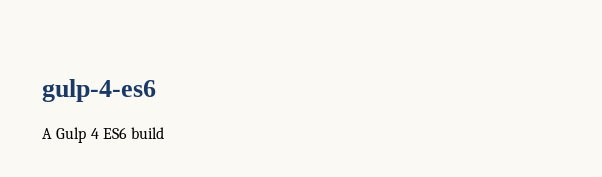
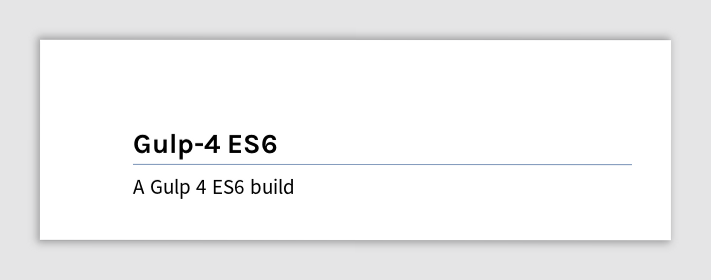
[42,79,156,102] gulp-4-es6 -> [132,133,280,160] Gulp-4 ES6

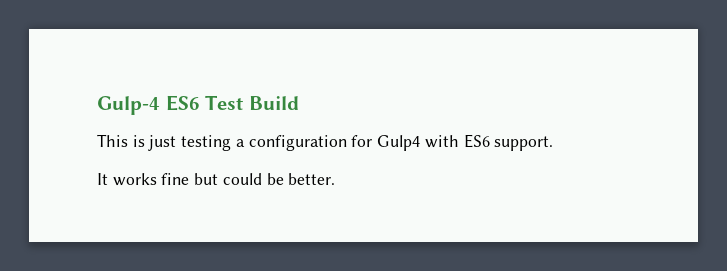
[132,177,295,199] // A Gulp 4 ES6 build -> [205,95,299,110] [97,134,554,151] [97,173,336,186] Test Build // This is just testing a configuration for Gulp4 with ES6 support. // It works fine but could be better.

